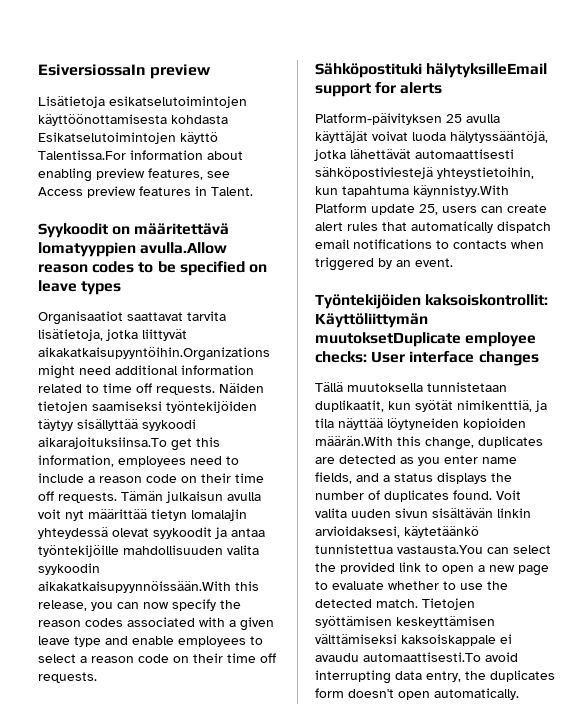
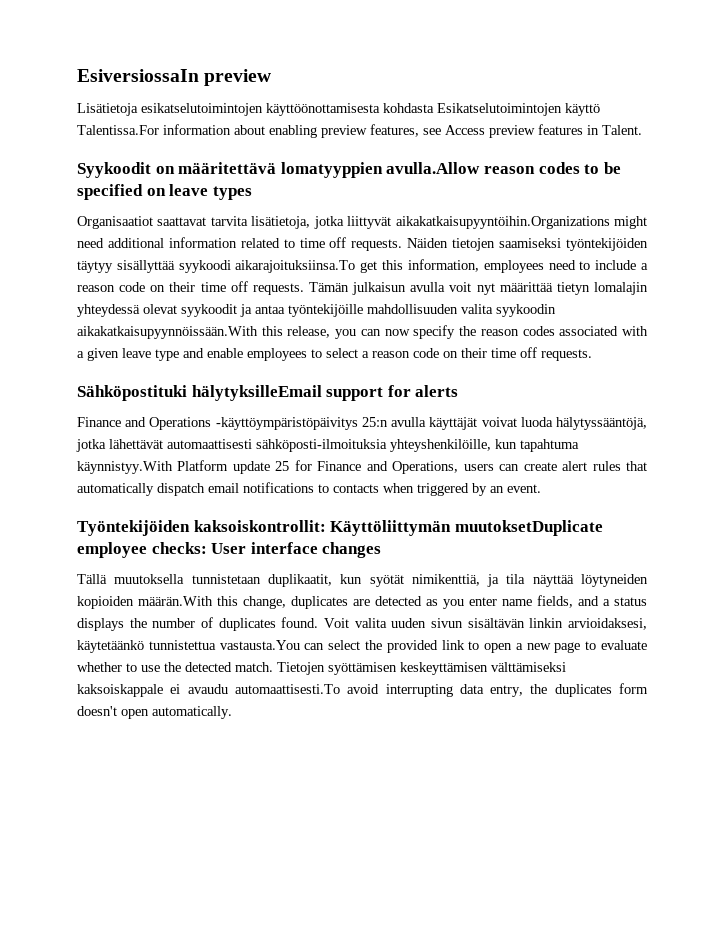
[315,113,462,125] Platform-päivityksen 25 -> [77,417,388,430] Finance and Operations -käyttöympäristöpäivitys 25:n
[315,167,534,179] sähköpostiviestejä yhteystietoihin, -> [256,439,491,452] sähköposti-ilmoituksia yhteyshenkilöille,
[419,204,438,215] 25, -> [275,460,459,474] 25 for Finance and Operations,

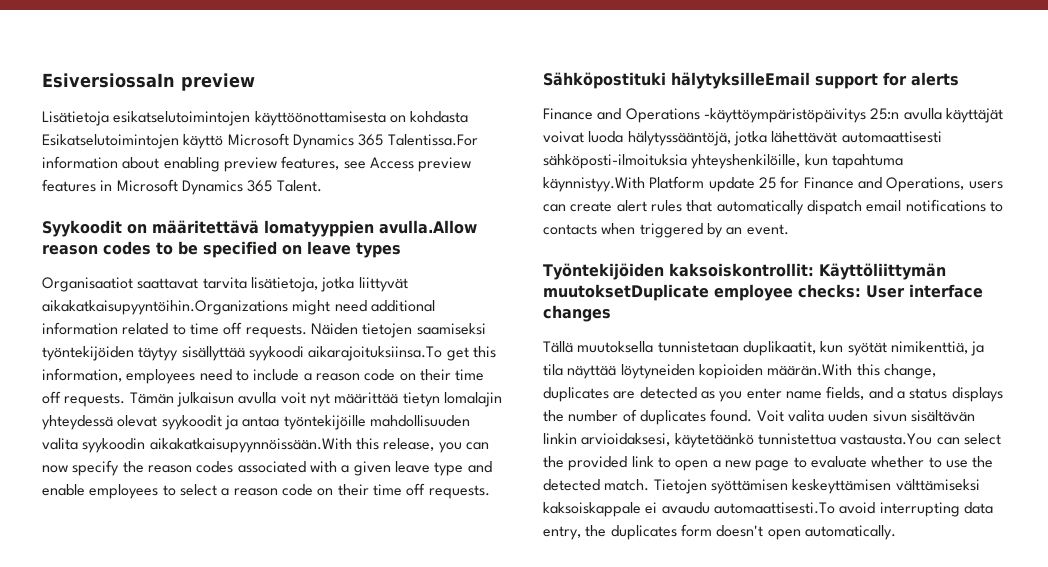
(380, 109) none -> [389,115,406,123] on
(600, 109) none -> [227,133,384,149] Microsoft Dynamics 365
(599, 130) none -> [116,179,273,195] Microsoft Dynamics 365

